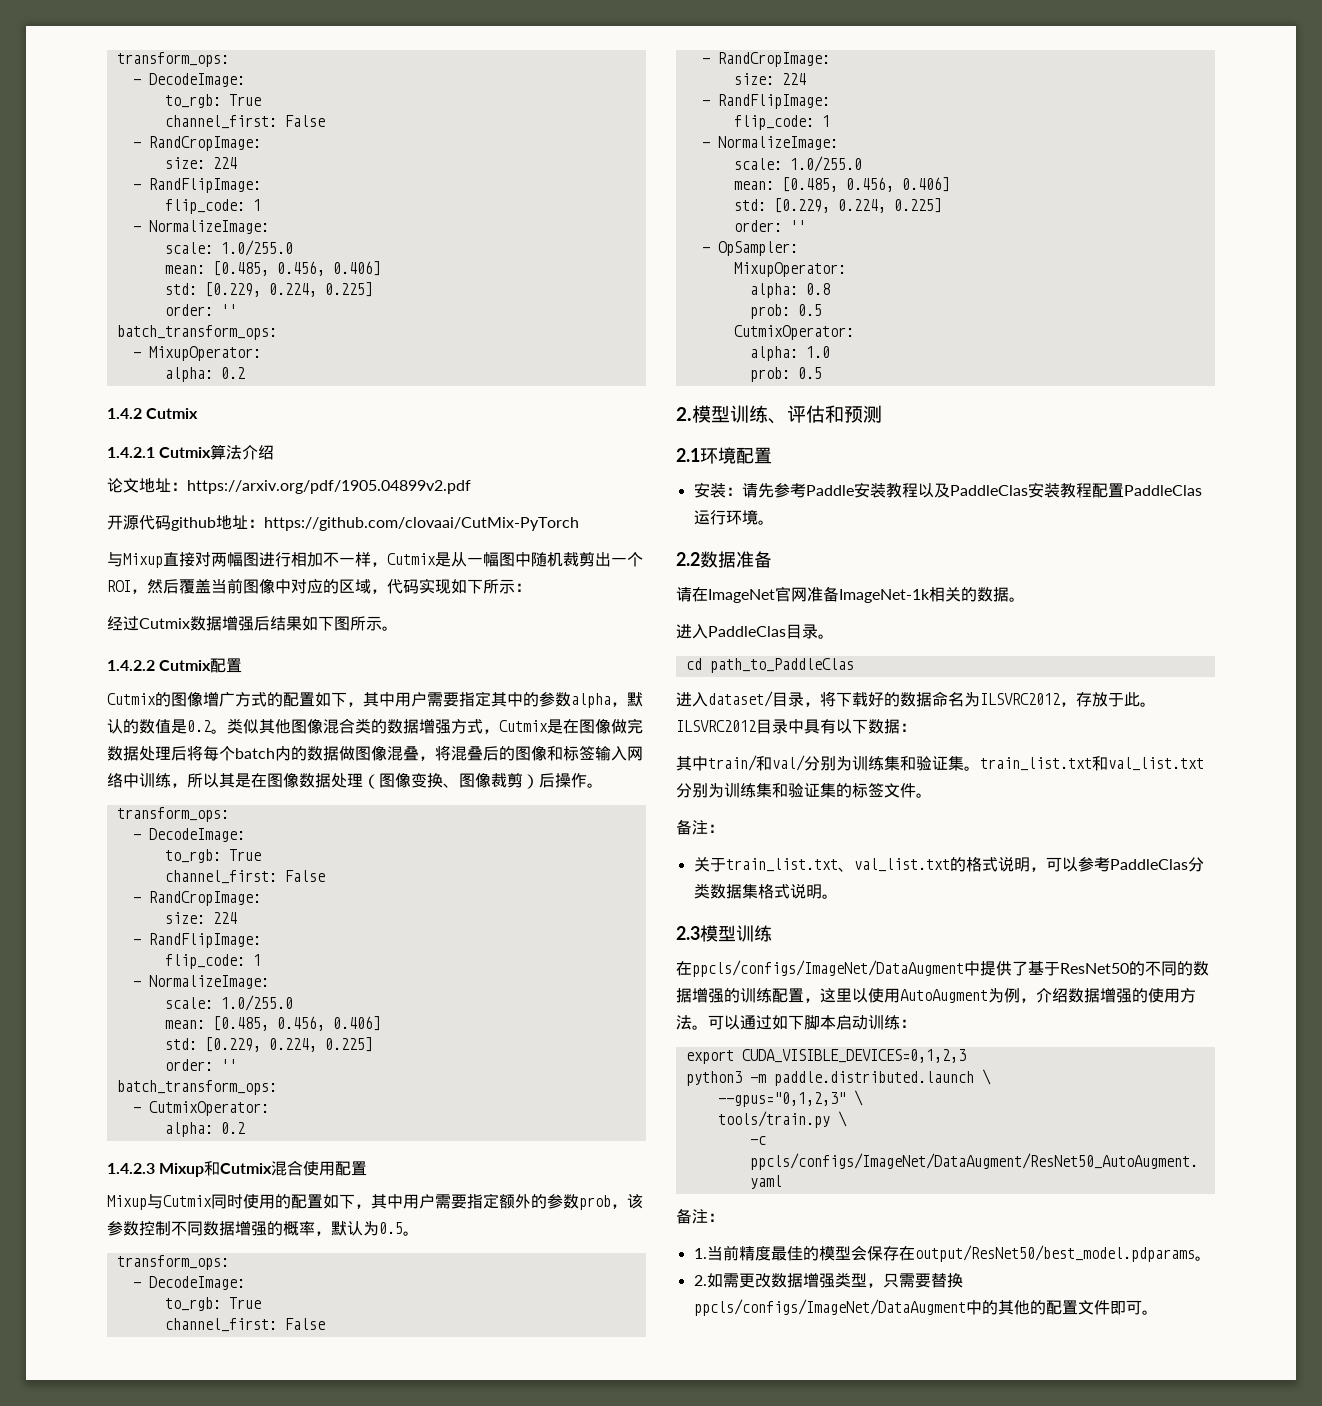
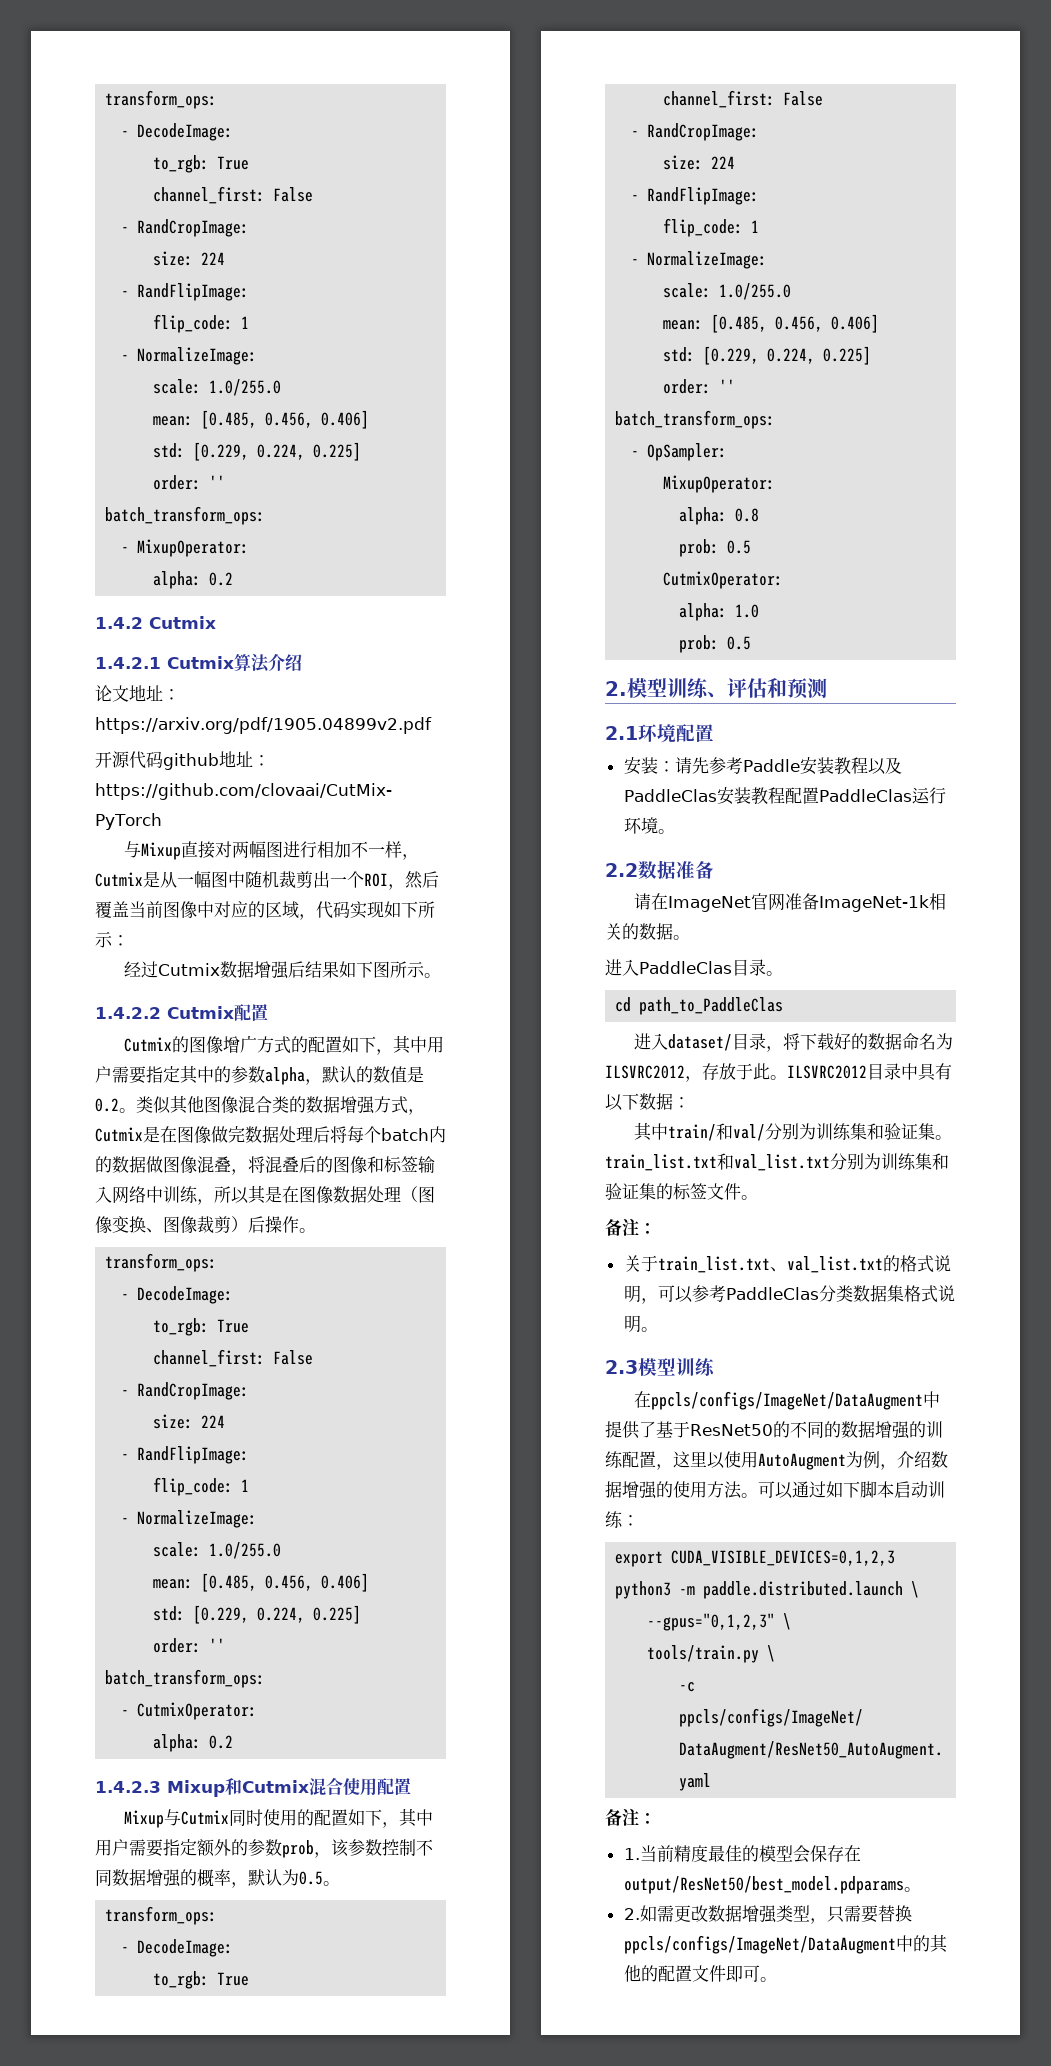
(806, 226) none -> [615,410,776,429] // batch_transform_ops:

